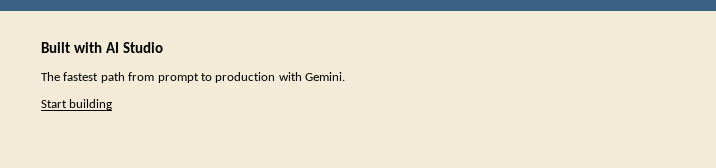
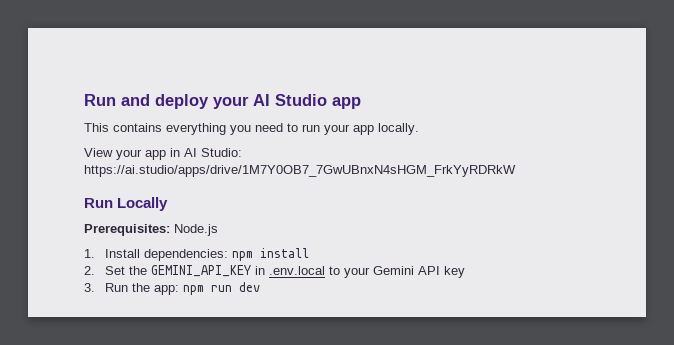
[41,42,163,53] [41,72,345,83] [41,99,113,110] Built with AI Studio // The fastest path from prompt to production with Gemini. // Start building -> [84,94,361,109] [84,123,419,135] [84,148,242,160] [84,165,516,177] [84,197,169,211] [84,224,218,236] [84,248,309,261] [84,265,465,278] [84,282,260,295] Run and deploy your AI Studio app // This contains everything you need to run your app locally. // View your app in AI Studio: https://ai.studio/apps/drive/1M7Y0OB7_7GwUBnxN4sHGM_FrkYyRDRkW // Run Locally // Prerequisites: Node.js // 1. Install dependencies: npm install // 2. Set the GEMINI_API_KEY in .env.local to your Gemini API key // 3. Run the app: npm run dev

